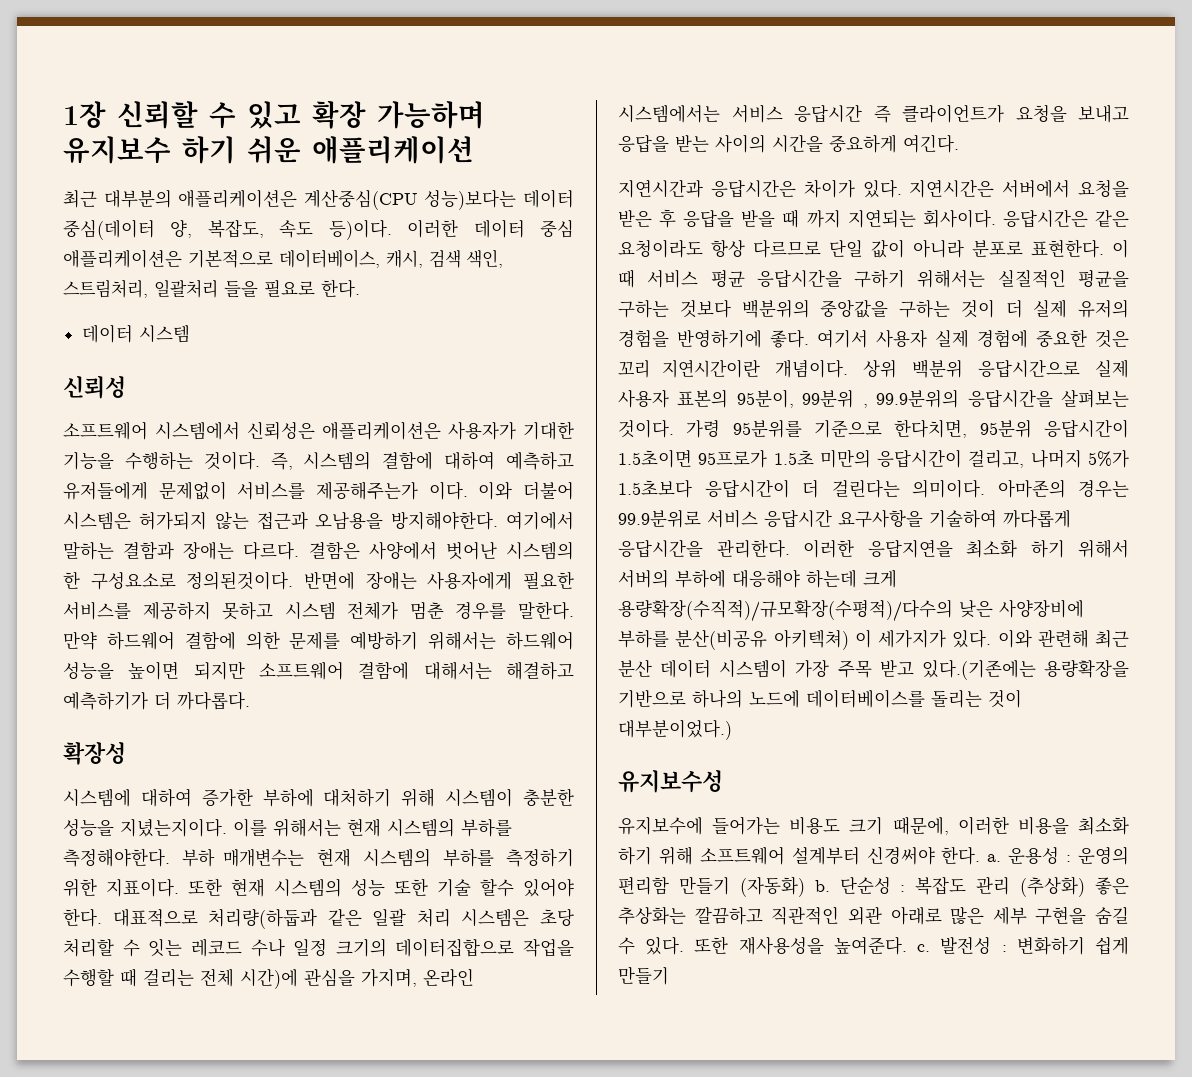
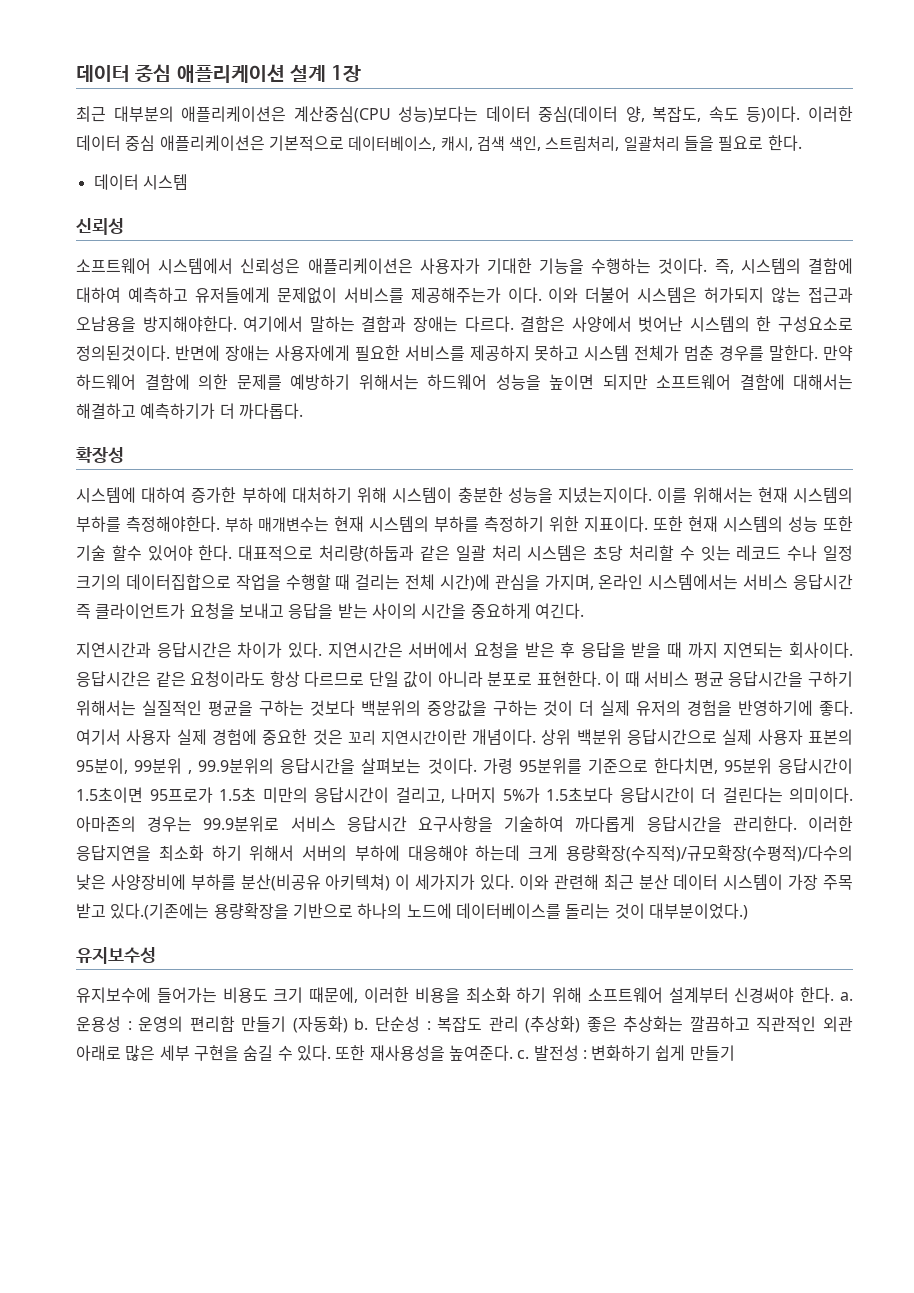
[63,101,485,129] [63,136,474,164] 1장 신뢰할 수 있고 확장 가능하며 유지보수 하기 쉬운 애플리케이션 -> [76,64,362,83] 데이터 중심 애플리케이션 설계 1장

